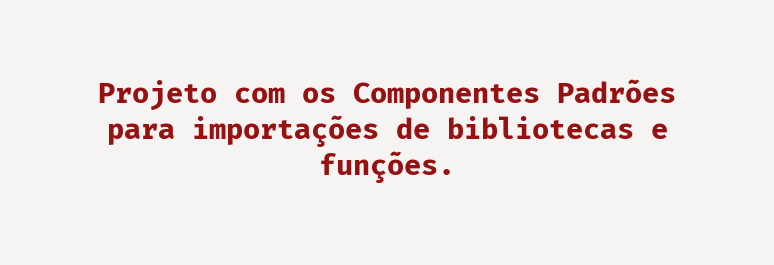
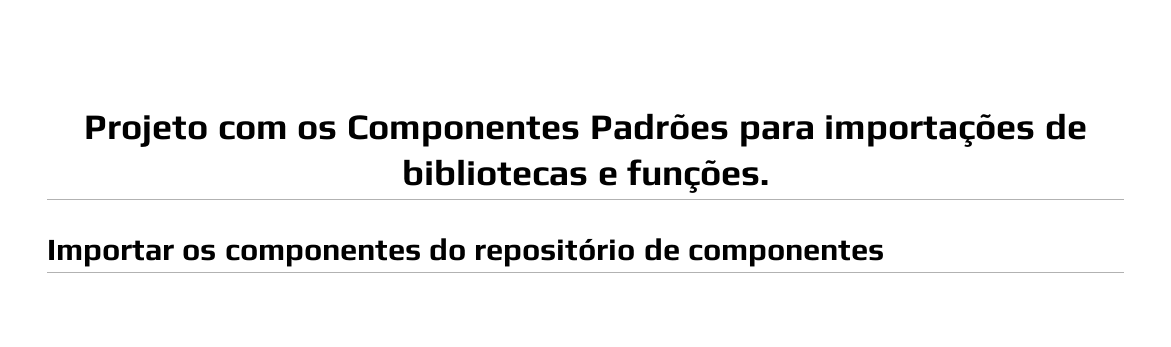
(455, 167) none -> [47,238,885,267] // Importar os componentes do repositório de componentes

